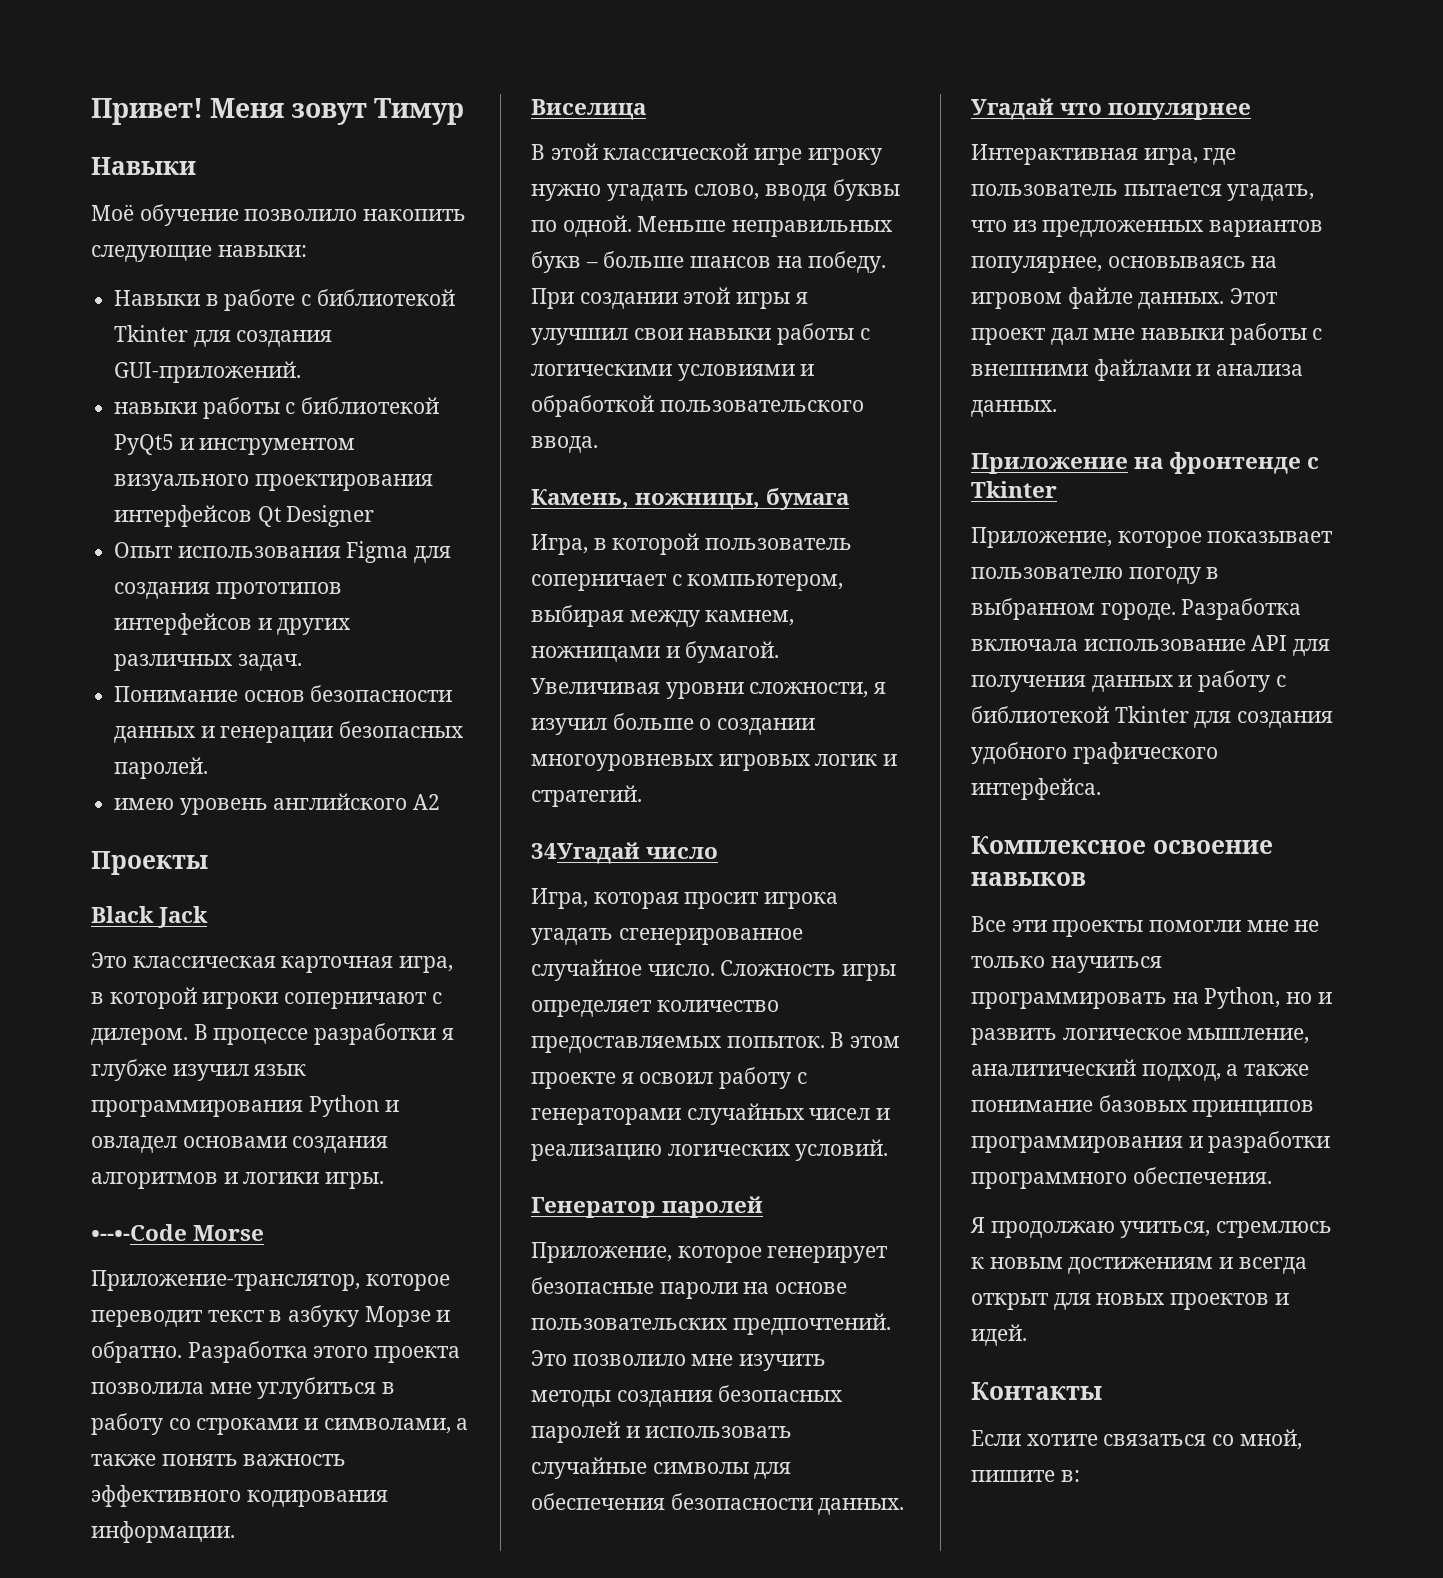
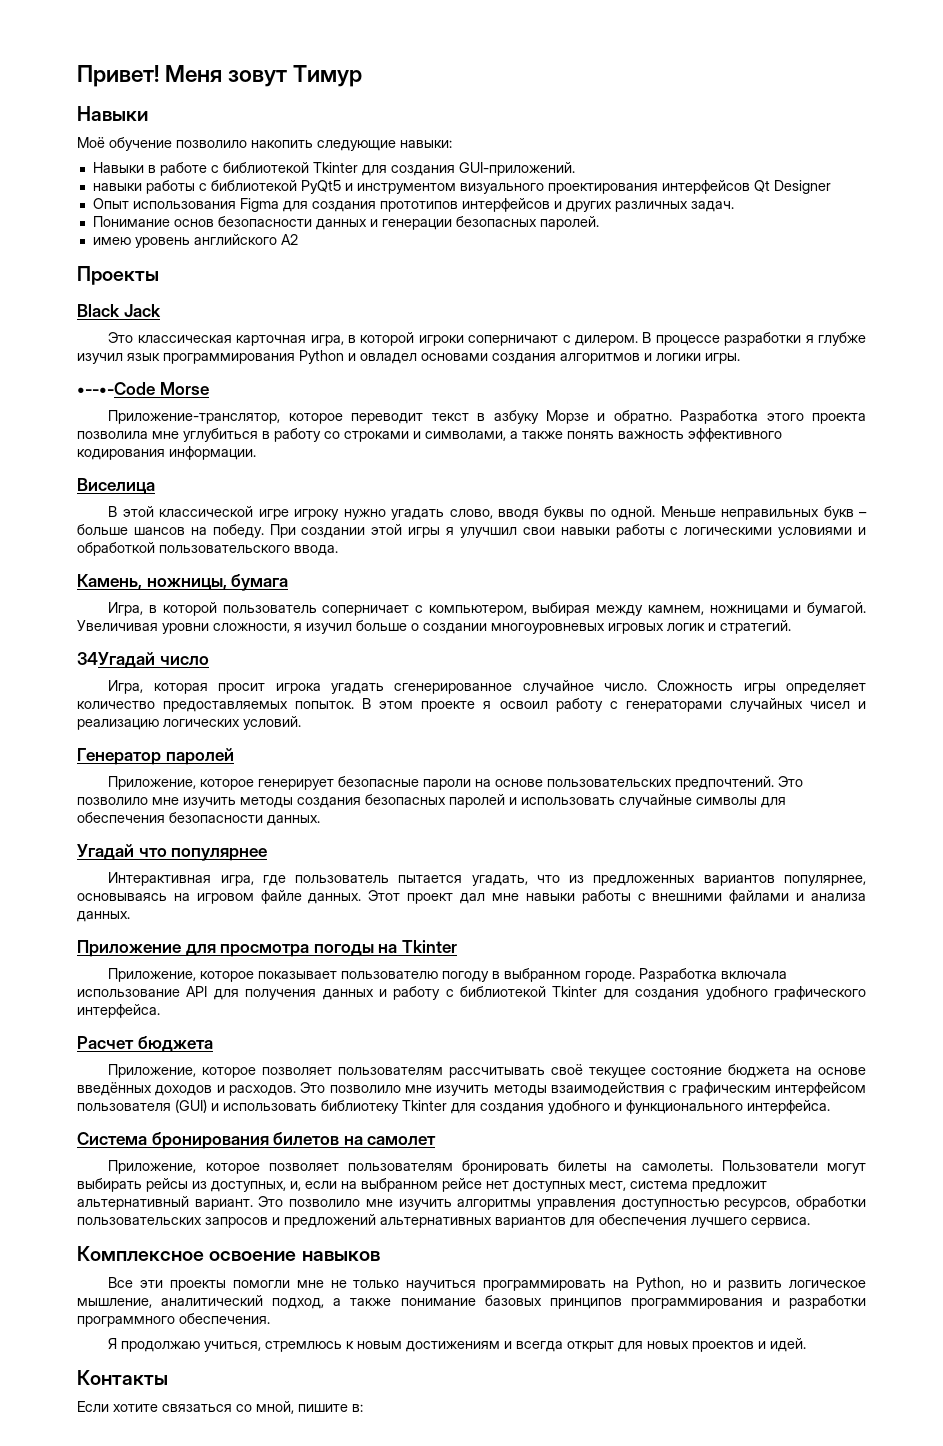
[1134,451,1320,474] на фронтенде с -> [185,944,398,957] для просмотра погоды на
(1101, 789) none -> [77,1036,213,1052] [108,1064,866,1078] [77,1082,867,1096] [77,1099,830,1114] [77,1132,437,1149] [108,1160,866,1174] [77,1178,767,1192] [77,1196,866,1210] [77,1214,810,1228] // Расчет бюджета // Приложение, которое позволяет пользователям рассчитывать своё текущее состояние бюджета на основе введённых доходов и расходов. Это позволило мне изучить методы взаимодействия с графическим интерфейсом пользователя (GUI) и использовать библиотеку Tkinter для создания удобного и функционального интерфейса. // Система бронирования билетов на самолет // Приложение, которое позволяет пользователям бронировать билеты на самолеты. Пользователи могут выбирать рейсы из доступных, и, если на выбранном рейсе нет доступных мест, система предложит альтернативный вариант. Это позволило мне изучить алгоритмы управления доступностью ресурсов, обработки пользовательских запросов и предложений альтернативных вариантов для обеспечения лучшего сервиса.

